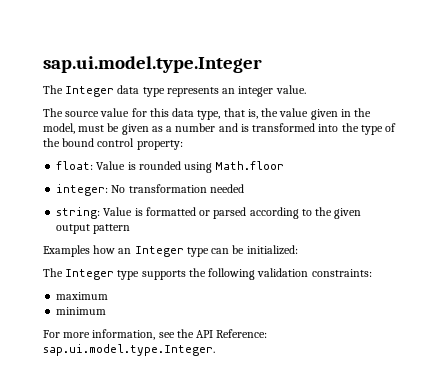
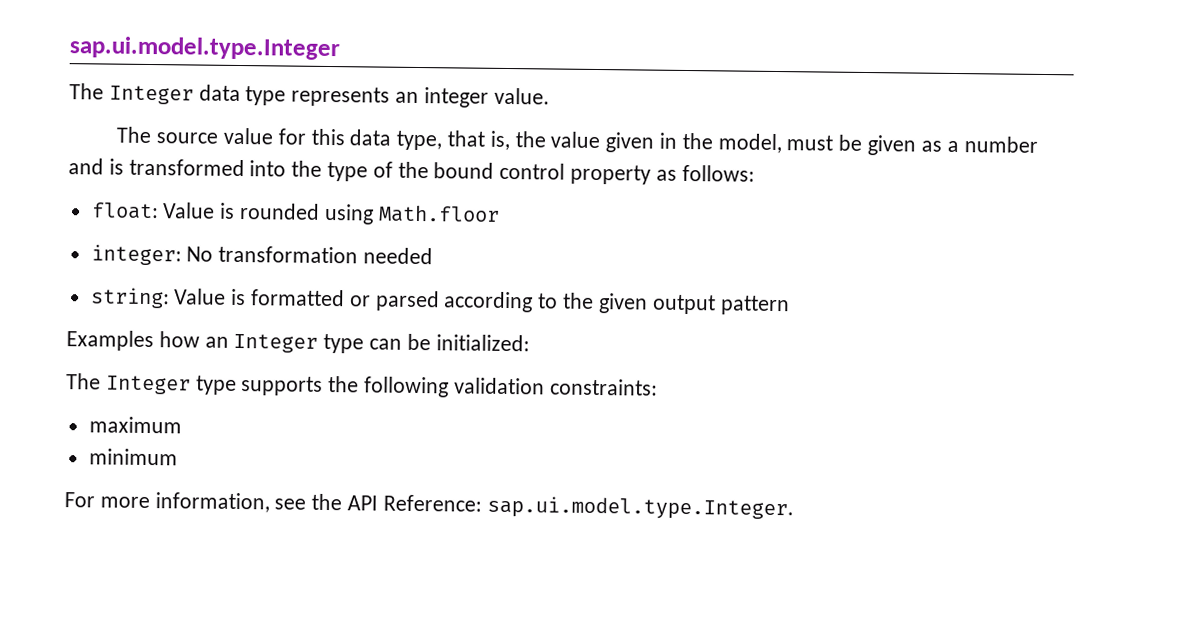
[136,140,183,150] property: -> [570,164,755,185] property as follows:

